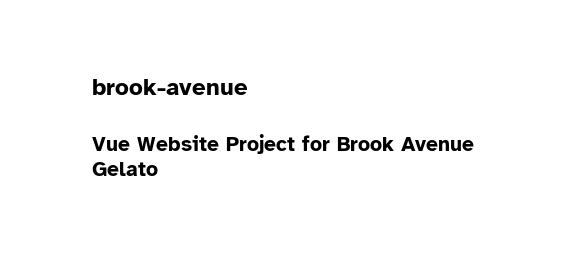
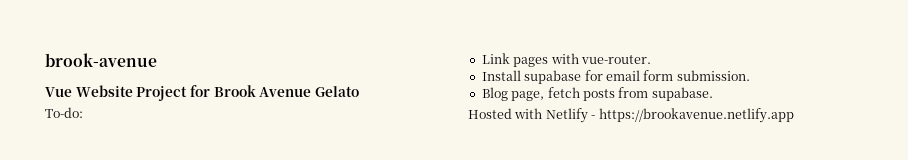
(158, 169) none -> [45,107,83,118] [481,53,651,67] [481,70,750,84] [481,87,713,101] [468,108,794,123] // To-do: // Link pages with vue-router. // Install supabase for email form submission. // Blog page, fetch posts from supabase. // Hosted with Netlify - https://brookavenue.netlify.app

